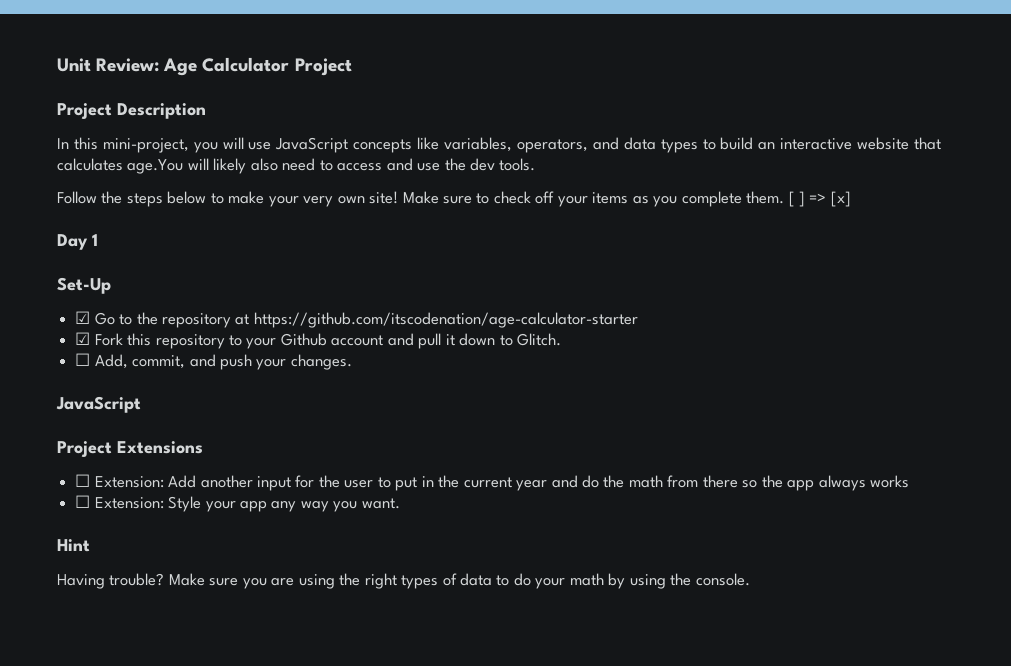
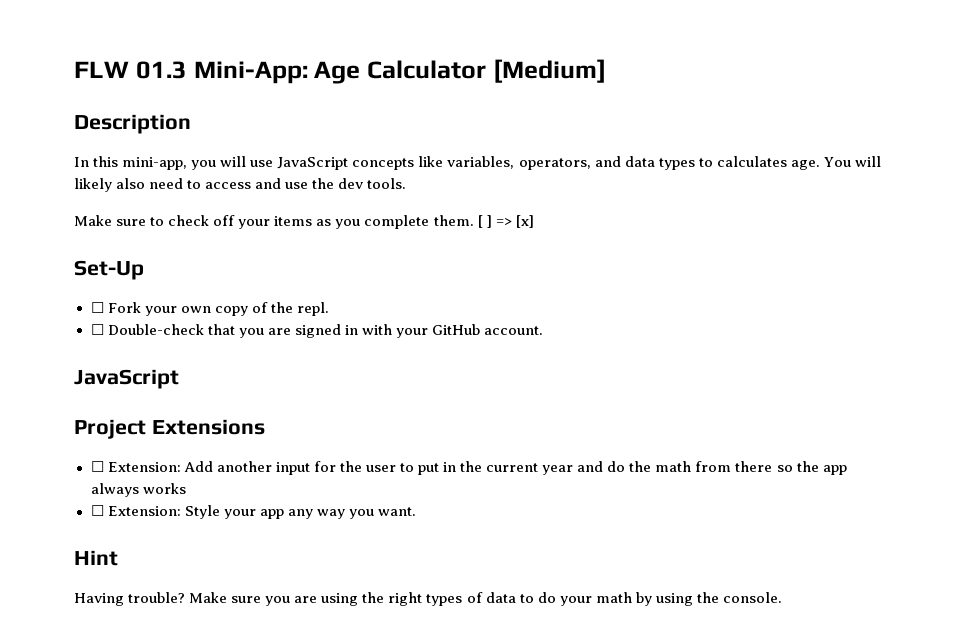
[57,57,352,76] [57,103,112,119] Unit Review: Age Calculator Project // Project -> [74,59,606,84] FLW 01.3 Mini-App: Age Calculator [Medium] //
[102,138,189,153] mini-project, -> [122,157,188,170] mini-app,
[720,137,942,150] [57,158,184,174] build an interactive website that calculates age.You -> [716,156,851,170] calculates age. You
[57,191,399,207] Follow the steps below to make your very own site! -> (407, 183) none
[57,234,98,250] // Day 1 -> (534, 221) none
[75,311,638,328] [75,332,562,349] [75,353,352,370] ☑ Go to the repository at https://github.com/itscodenation/age-calculator-starter // ☑ Fork this repository to your Github account and pull it down to Glitch. // ☐ Add, commit, and push your changes. -> [90,302,329,316] [90,324,544,338] ☐ Fork your own copy of the repl. // ☐ Double-check that you are signed in with your GitHub account.

